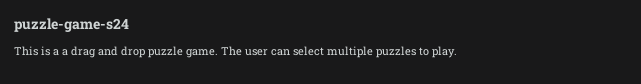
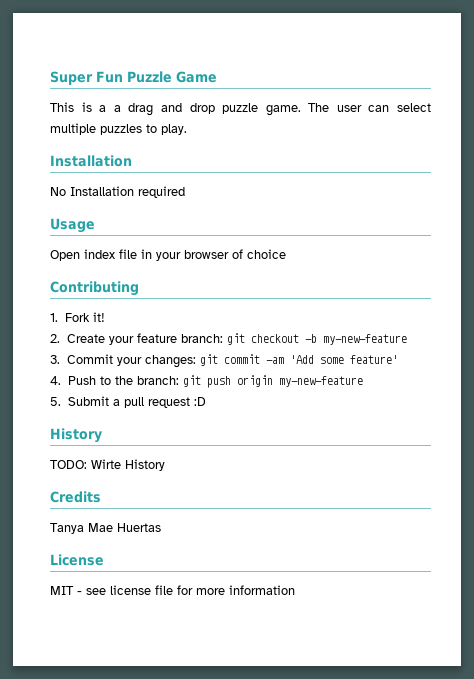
[14,18,129,32] puzzle-game-s24 -> [50,71,217,85] Super Fun Puzzle Game
(457, 52) none -> [50,155,132,167] [50,186,185,198] [50,218,95,233] [50,249,286,261] [50,281,139,296] [50,312,105,322] [50,333,407,345] [50,354,398,368] [50,375,363,388] [50,396,206,408] [50,428,102,443] [50,459,165,471] [50,491,101,503] [50,523,161,534] [50,554,104,566] [50,585,295,595] // Installation // No Installation required // Usage // Open index file in your browser of choice // Contributing // 1. Fork it! // 2. Create your feature branch: git checkout -b my-new-feature // 3. Commit your changes: git commit -am 'Add some feature' // 4. Push to the branch: git push origin my-new-feature // 5. Submit a pull request :D // History // TODO: Wirte History // Credits // Tanya Mae Huertas // License // MIT - see license file for more information

